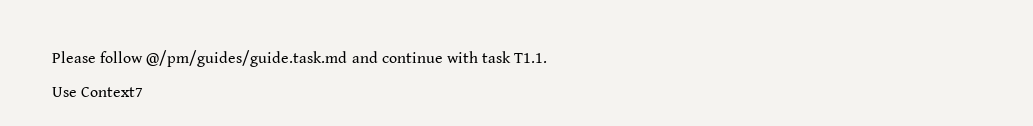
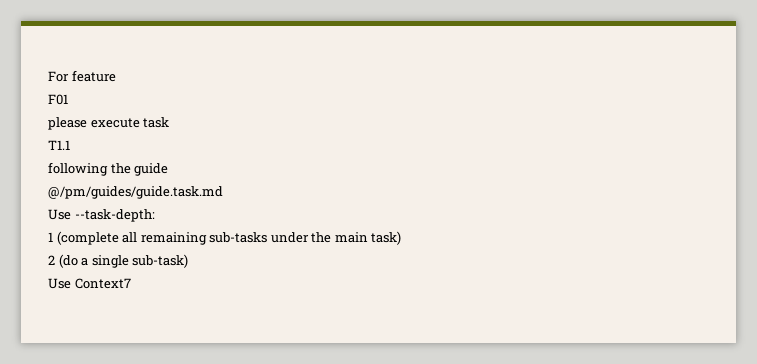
[52,50,548,67] Please follow @/pm/guides/guide.task.md and continue with task T1.1. -> [48,70,116,82] [48,94,68,105] [48,117,170,130] [48,140,70,150] [48,162,169,176] [48,186,223,199] [48,209,155,222] [48,231,402,245] [48,254,189,268] For feature // F01 // please execute task // T1.1 // following the guide // @/pm/guides/guide.task.md // Use --task-depth: // 1 (complete all remaining sub-tasks under the main task) // 2 (do a single sub-task)

